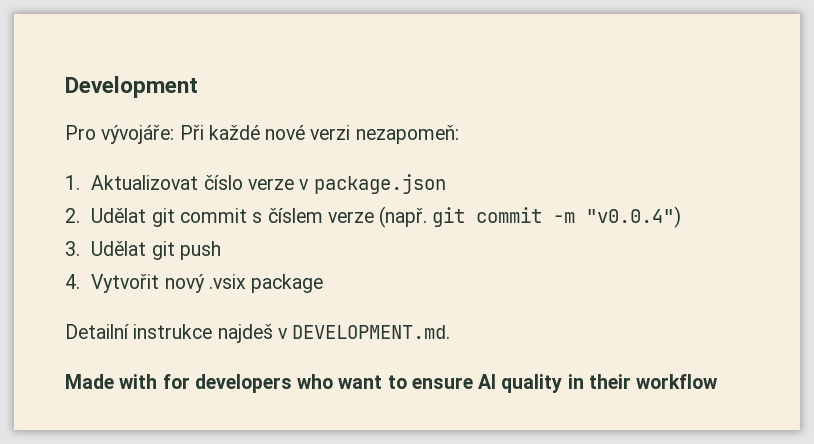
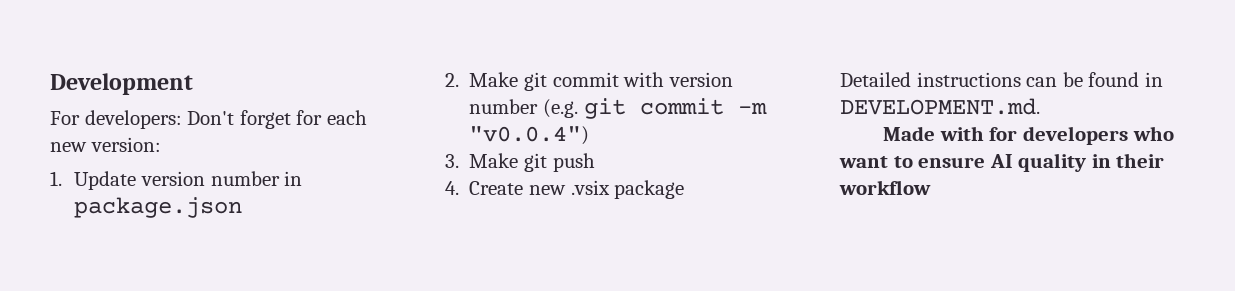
[65,125,459,144] [65,175,310,190] Pro vývojáře: Při každé nové verzi nezapomeň: // 1. Aktualizovat číslo verze v -> [50,110,367,129] [50,137,161,152] [50,171,303,190] For developers: Don't forget for each new version: // 1. Update version number in
[91,206,428,228] Udělat git commit s číslem verze (např. -> [469,72,733,91] [469,99,579,118] Make git commit with version number (e.g.
[91,241,147,256] Udělat -> [469,153,519,168] Make
[91,274,205,293] Vytvořit nový -> [469,181,567,195] Create new
[65,324,288,343] Detailní instrukce najdeš v -> [840,72,1163,87] Detailed instructions can be found in

